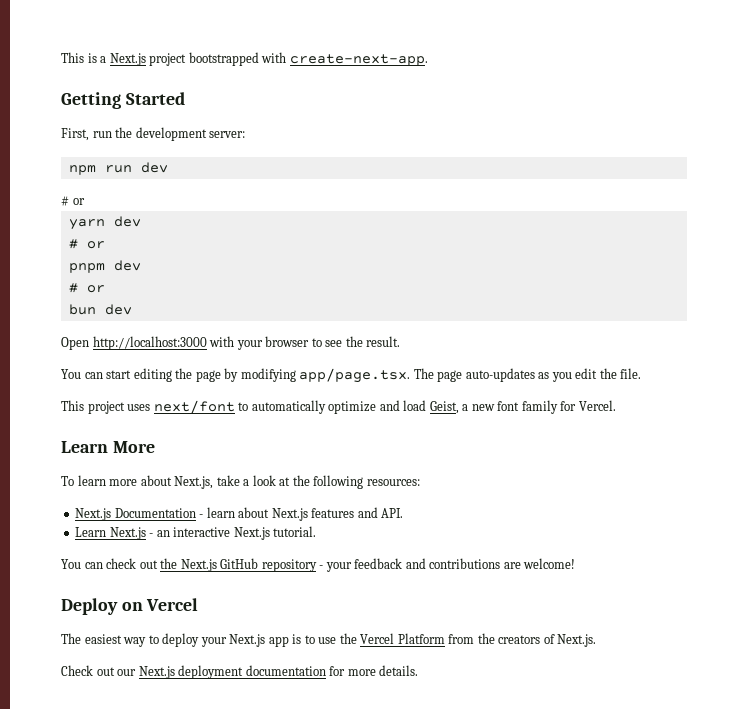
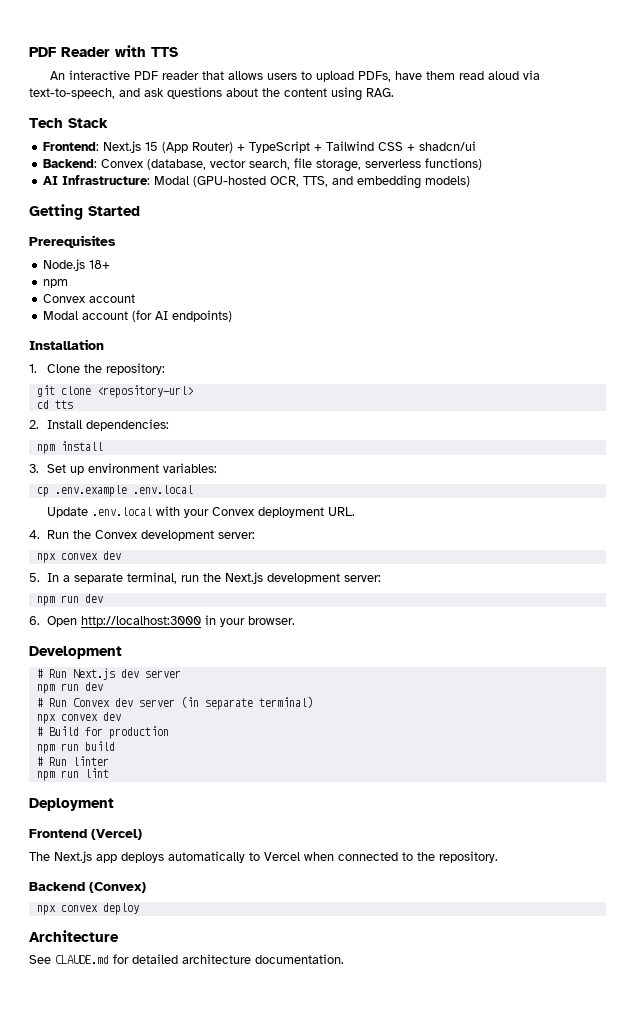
[61,52,428,66] [61,92,185,109] [61,128,89,141] This is a Next.js project bootstrapped with create-next-app. // Getting Started // First, -> [29,45,178,57] [50,70,541,82] [29,87,394,101] [29,118,108,128] [43,141,477,153] [43,158,483,172] [43,175,471,189] [29,204,140,220] [29,235,116,248] [43,259,111,271] [43,279,69,288] [43,294,136,303] [43,310,233,322] [29,339,104,350] [29,363,166,375] [36,385,193,398] [36,400,73,409] [29,419,170,431] [36,441,103,454] [29,463,218,475] [36,485,193,497] [47,506,356,518] [29,530,256,541] [36,551,121,563] [29,572,178,584] PDF Reader with TTS // An interactive PDF reader that allows users to upload PDFs, have them read aloud via text-to-speech, and ask questions about the content using RAG. // Tech Stack // Frontend: Next.js 15 (App Router) + TypeScript + Tailwind CSS + shadcn/ui // Backend: Convex (database, vector search, file storage, serverless functions) // AI Infrastructure: Modal (GPU-hosted OCR, TTS, and embedding models) // Getting Started // Prerequisites // Node.js 18+ // npm // Convex account // Modal account (for AI endpoints) // Installation // 1. Clone the repository: // git clone <repository-url> // cd tts // 2. Install dependencies: // npm install // 3. Set up environment variables: // cp .env.example .env.local // Update .env.local with your Convex deployment URL. // 4. Run the Convex development server: // npx convex dev // 5. In a separate terminal,
(133, 132) none -> [225,572,264,584] Next.js
[61,196,85,206] [68,216,141,230] [68,239,105,249] [68,260,141,273] [68,283,105,293] [68,304,132,315] [61,336,401,350] [61,368,642,383] [61,400,616,414] [61,441,155,453] [61,475,420,489] [75,507,404,521] [75,526,317,540] [61,558,576,572] [61,598,199,615] [61,633,597,647] [61,665,419,679] # or // yarn dev // # or // pnpm dev // # or // bun dev // Open http://localhost:3000 with your browser to see the result. // You can start editing the page by modifying app/page.tsx. The page auto-updates as you edit the file. // This project uses next/font to automatically optimize and load Geist, a new font family for Vercel. // Learn More // To learn more about Next.js, take a look at the following resources: // Next.js Documentation - learn about Next.js features and API. // Learn Next.js - an interactive Next.js tutorial. // You can check out the Next.js GitHub repository - your feedback and contributions are welcome! // Deploy on Vercel // The easiest way to deploy your Next.js app is to use the Vercel Platform from the creators of Next.js. // Check out our Next.js deployment documentation for more details. -> [29,615,296,627] [29,646,122,659] [36,668,181,680] [36,682,103,694] [36,696,313,710] [36,712,121,724] [36,726,169,739] [36,741,115,754] [36,756,109,766] [36,768,109,781] [29,798,114,811] [29,829,142,840] [29,851,498,863] [29,882,146,893] [36,903,139,915] [29,930,119,942] [29,954,344,964] 6. Open http://localhost:3000 in your browser. // Development // # Run Next.js dev server // npm run dev // # Run Convex dev server (in separate terminal) // npx convex dev // # Build for production // npm run build // # Run linter // npm run lint // Deployment // Frontend (Vercel) // The Next.js app deploys automatically to Vercel when connected to the repository. // Backend (Convex) // npx convex deploy // Architecture // See CLAUDE.md for detailed architecture documentation.

